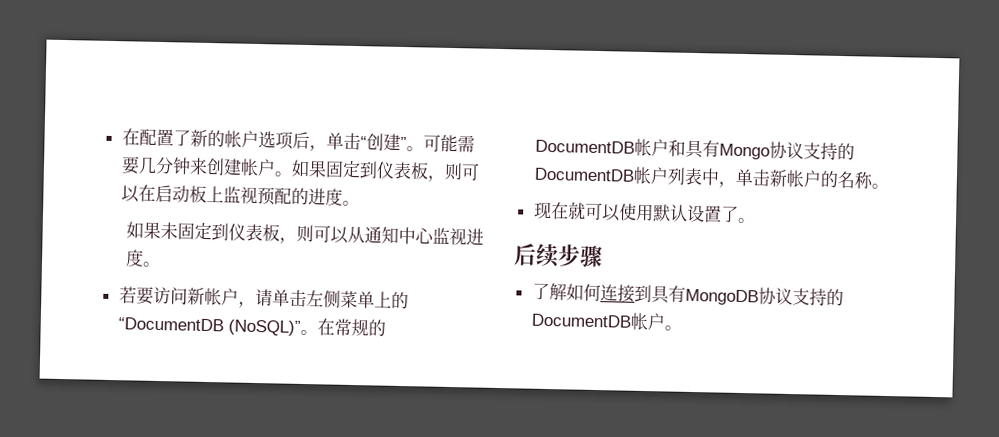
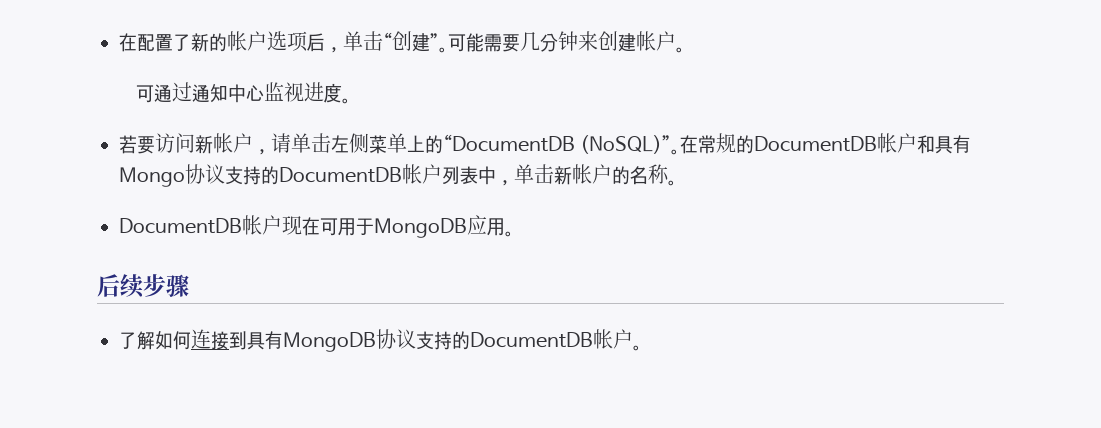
[290,159,480,182] [120,184,360,207] [125,221,365,244] 如果固定到仪表板，则可以在启动板上监视预配的进度。 // 如果未固定到仪表板，则可以从 -> [136,82,193,103] // 可通过
[533,201,739,223] 现在就可以使用默认设置了 -> [119,215,505,238] DocumentDB帐户现在可用于MongoDB应用

